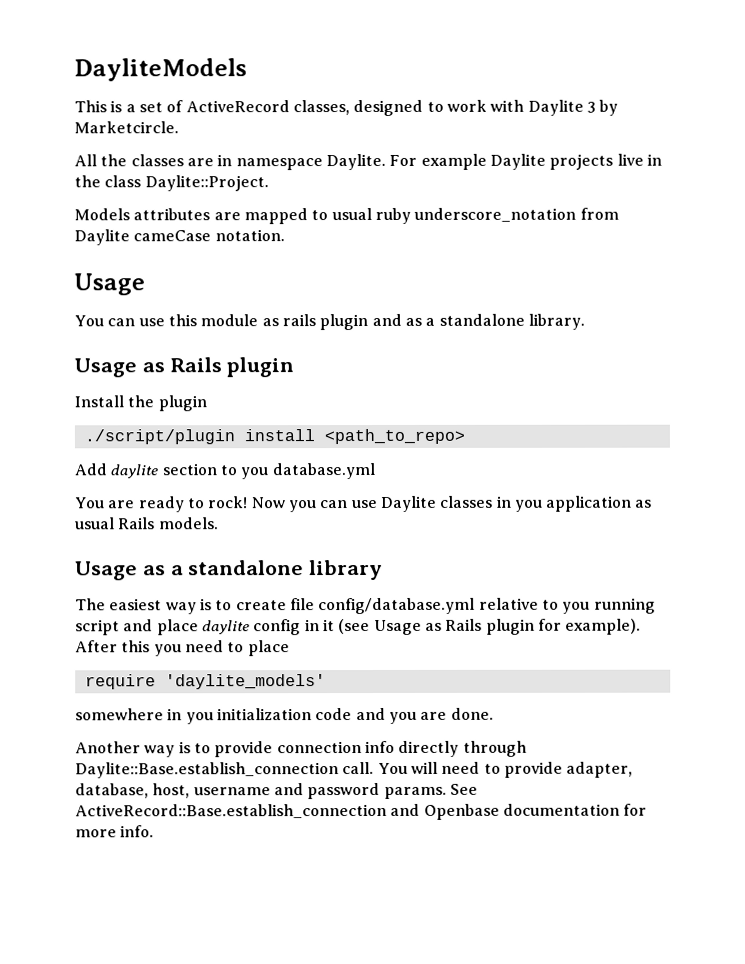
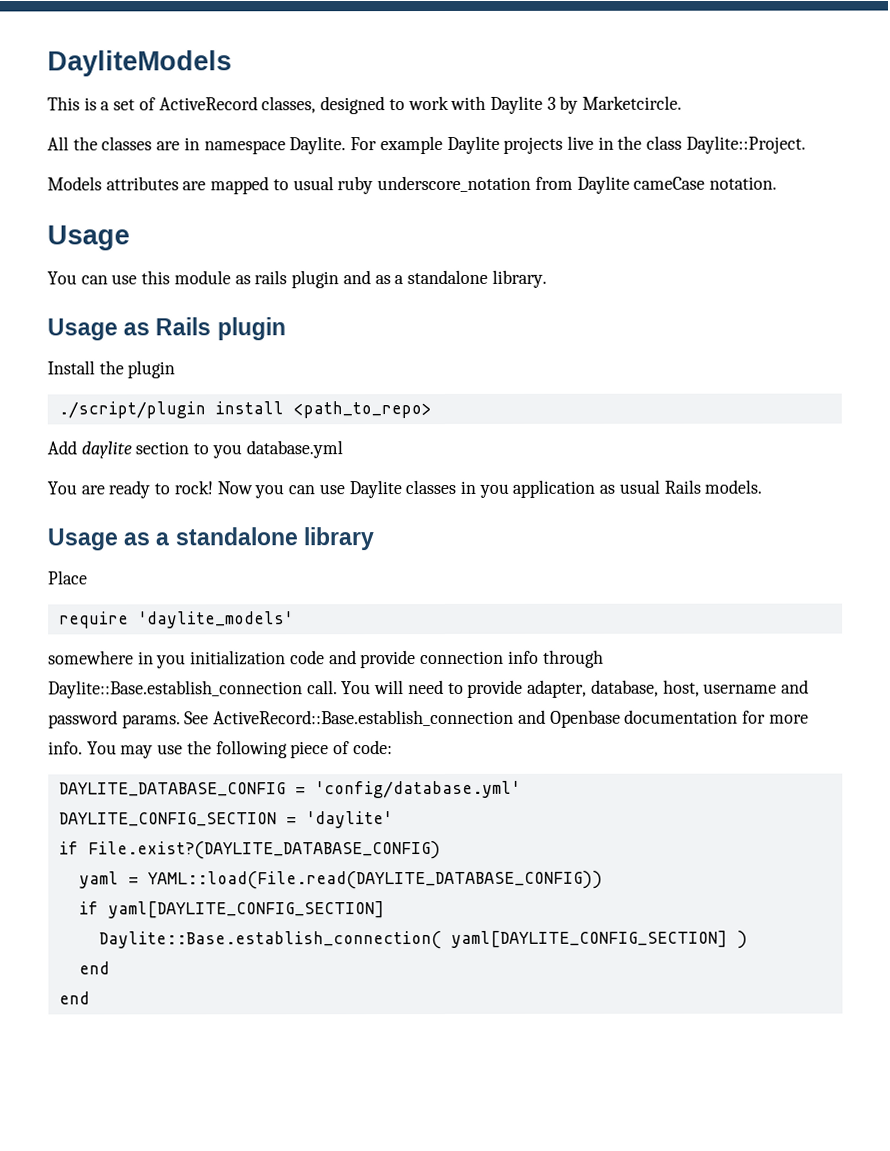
[75,597,656,615] [75,618,642,636] [75,640,290,657] The easiest way is to create file config/database.yml relative to you running script and place daylite config in it (see Usage as Rails plugin for example). After this you need to place -> [47,570,88,585] Place
[388,707,494,724] [75,741,211,758] you are done. // Another way is to -> (357, 657) none
[398,740,460,757] directly -> (539, 657) none
(155, 831) none -> [86,740,393,759] [58,780,521,799] [58,811,393,829] [58,841,441,860] [78,870,603,890] [78,901,385,919] [98,930,748,950] [78,961,110,975] [58,991,90,1005] You may use the following piece of code: // DAYLITE_DATABASE_CONFIG = 'config/database.yml' // DAYLITE_CONFIG_SECTION = 'daylite' // if File.exist?(DAYLITE_DATABASE_CONFIG) // yaml = YAML::load(File.read(DAYLITE_DATABASE_CONFIG)) // if yaml[DAYLITE_CONFIG_SECTION] // Daylite::Base.establish_connection( yaml[DAYLITE_CONFIG_SECTION] ) // end // end

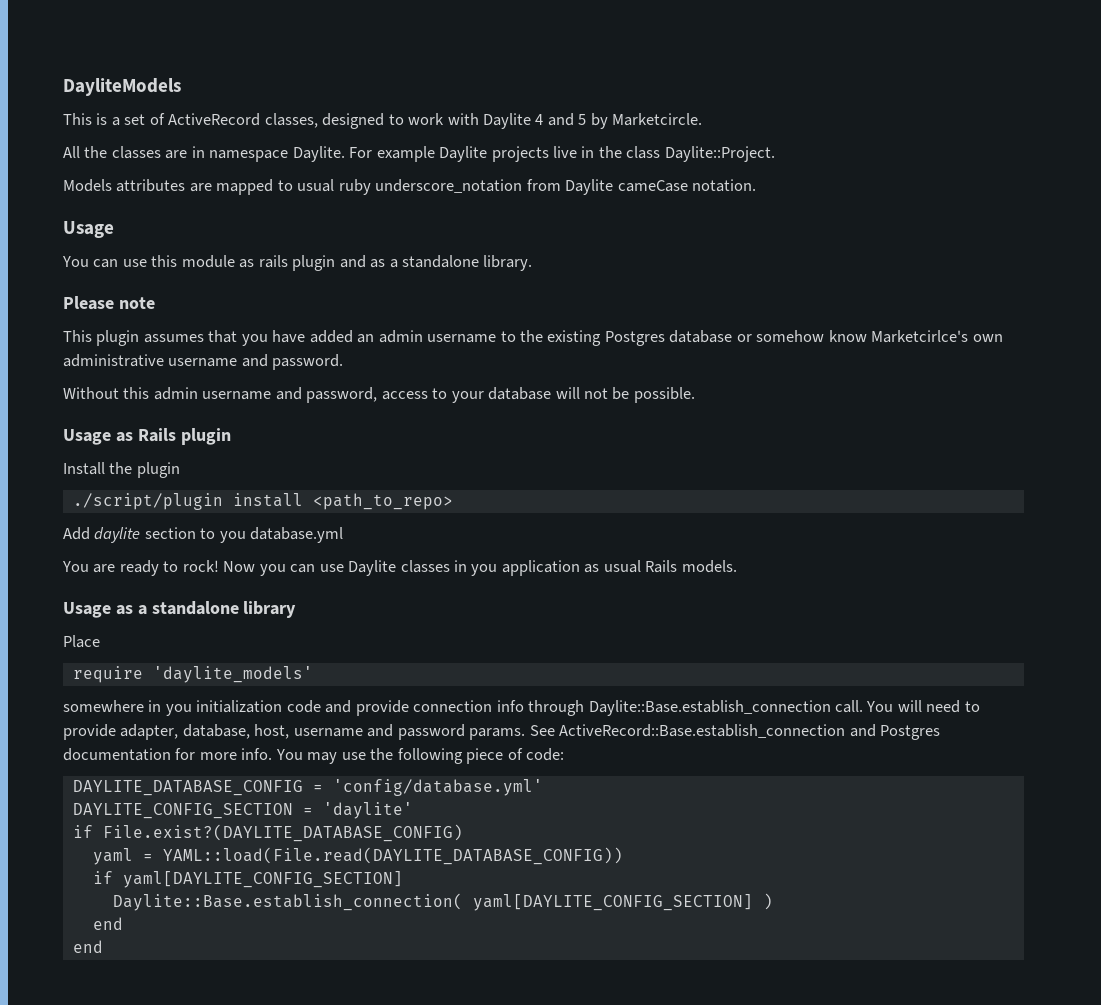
[546,96,556,110] 3 -> [535,113,587,126] 4 and 5
(547, 278) none -> [63,296,155,310] [63,330,1003,346] [63,354,344,370] [63,387,695,403] // Please note // This plugin assumes that you have added an admin username to the existing Postgres database or somehow know Marketcirlce's own administrative username and password. // Without this admin username and password, access to your database will not be possible.
[549,709,621,728] Openbase -> [880,725,941,740] Postgres

